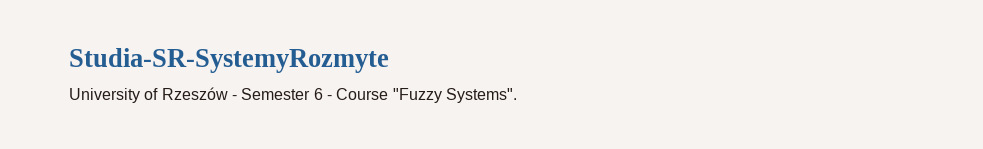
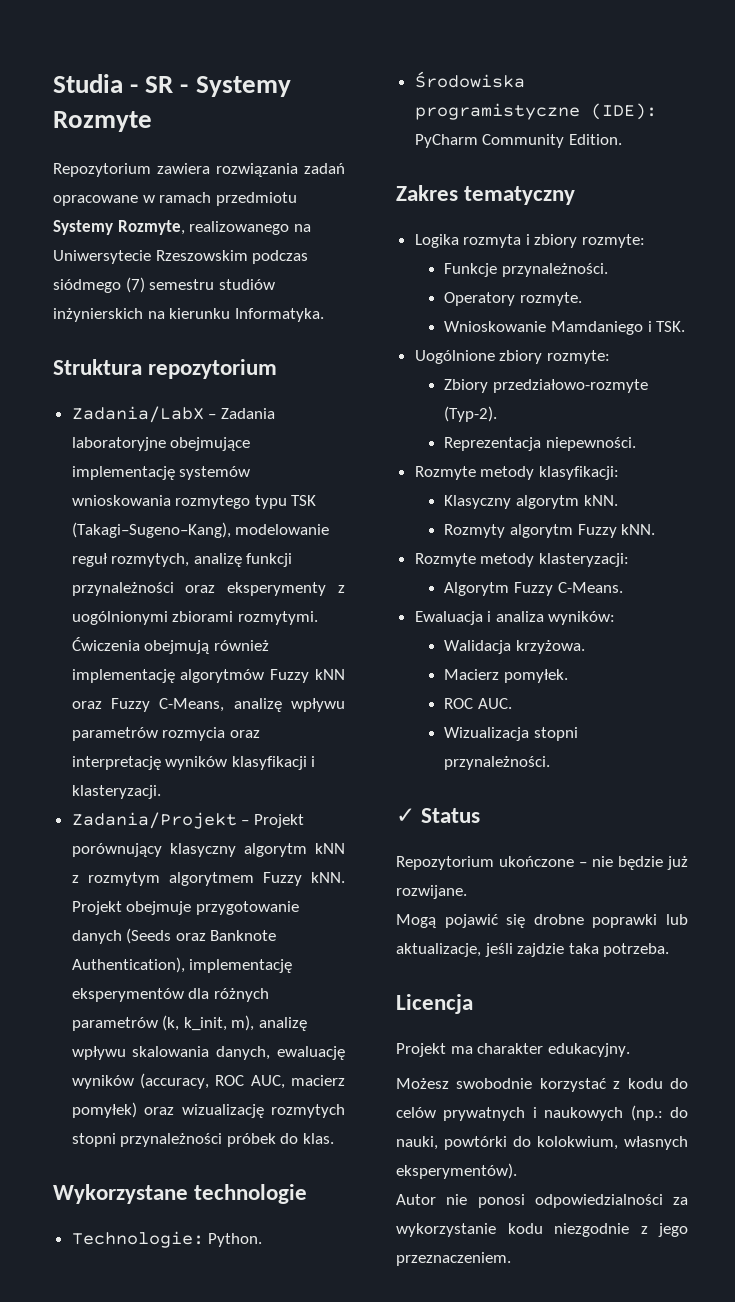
[69,48,389,73] [69,87,517,103] Studia-SR-SystemyRozmyte // University of Rzeszów - Semester 6 - Course "Fuzzy Systems". -> [53,74,291,97] [53,111,152,132] [53,163,345,177] [53,192,297,206] [53,220,311,235] [53,250,309,264] [53,277,275,293] [53,308,324,322] [53,359,278,379] [71,406,275,423] [71,437,251,451] [71,466,251,480] [71,495,317,509] [71,522,330,538] [71,553,293,567] [71,582,345,596] [71,611,318,625] [71,637,269,654] [71,669,345,683] [71,698,345,712] [71,727,260,741] [71,756,316,770] [71,785,161,799] [71,812,304,829] [71,843,346,857] [71,872,345,886] [71,901,299,915] [71,928,277,944] [71,957,293,973] [71,988,269,1002] [71,1015,308,1031] [71,1046,346,1060] [71,1073,345,1089] [71,1102,345,1118] [71,1133,335,1147] [53,1184,308,1204] [71,1231,263,1248] [414,71,525,88] [414,103,657,120] [414,134,622,148] [396,185,576,205] [414,234,646,248] [444,263,609,277] [444,292,583,306] [444,321,686,335] [414,350,610,364] [444,379,649,393] [444,406,498,422] [444,437,637,451] [414,466,619,480] [444,495,618,509] [444,524,656,538] [414,553,629,567] [444,582,623,596] [414,611,616,625] [444,640,586,654] [444,669,569,683] [444,698,513,709] [444,727,579,741] [444,756,551,770] [396,808,481,823] [396,856,688,870] [396,885,467,899] [396,914,688,928] [396,943,670,957] [396,994,473,1014] [396,1043,630,1057] [396,1078,688,1092] [396,1105,688,1121] [396,1136,688,1150] [396,1163,517,1179] [396,1194,688,1208] [396,1223,688,1237] [396,1252,511,1266] Studia - SR - Systemy Rozmyte // Repozytorium zawiera rozwiązania zadań opracowane w ramach przedmiotu Systemy Rozmyte, realizowanego na Uniwersytecie Rzeszowskim podczas siódmego (7) semestru studiów inżynierskich na kierunku Informatyka. // Struktura repozytorium // Zadania/LabX – Zadania laboratoryjne obejmujące implementację systemów wnioskowania rozmytego typu TSK (Takagi–Sugeno–Kang), modelowanie reguł rozmytych, analizę funkcji przynależności oraz eksperymenty z uogólnionymi zbiorami rozmytymi. Ćwiczenia obejmują również implementację algorytmów Fuzzy kNN oraz Fuzzy C-Means, analizę wpływu parametrów rozmycia oraz interpretację wyników klasyfikacji i klasteryzacji. // Zadania/Projekt – Projekt porównujący klasyczny algorytm kNN z rozmytym algorytmem Fuzzy kNN. Projekt obejmuje przygotowanie danych (Seeds oraz Banknote Authentication), implementację eksperymentów dla różnych parametrów (k, k_init, m), analizę wpływu skalowania danych, ewaluację wyników (accuracy, ROC AUC, macierz pomyłek) oraz wizualizację rozmytych stopni przynależności próbek do klas. // Wykorzystane technologie // Technologie: Python. // Środowiska programistyczne (IDE): PyCharm Community Edition. // Zakres tematyczny // Logika rozmyta i zbiory rozmyte: // Funkcje przynależności. // Operatory rozmyte. // Wnioskowanie Mamdaniego i TSK. // Uogólnione zbiory rozmyte: // Zbiory przedziałowo-rozmyte (Typ-2). // Reprezentacja niepewności. // Rozmyte metody klasyfikacji: // Klasyczny algorytm kNN. // Rozmyty algorytm Fuzzy kNN. // Rozmyte metody klasteryzacji: // Algorytm Fuzzy C-Means. // Ewaluacja i analiza wyników: // Walidacja krzyżowa. // Macierz pomyłek. // ROC AUC. // Wizualizacja stopni przynależności. // ✓ Status // Repozytorium ukończone – nie będzie już rozwijane. // Mogą pojawić się drobne poprawki lub aktualizacje, jeśli zajdzie taka potrzeba. // Licencja // Projekt ma charakter edukacyjny. // Możesz swobodnie korzystać z kodu do celów prywatnych i naukowych (np.: do nauki, powtórki do kolokwium, własnych eksperymentów). // Autor nie ponosi odpowiedzialności za wykorzystanie kodu niezgodnie z jego przeznaczeniem.

